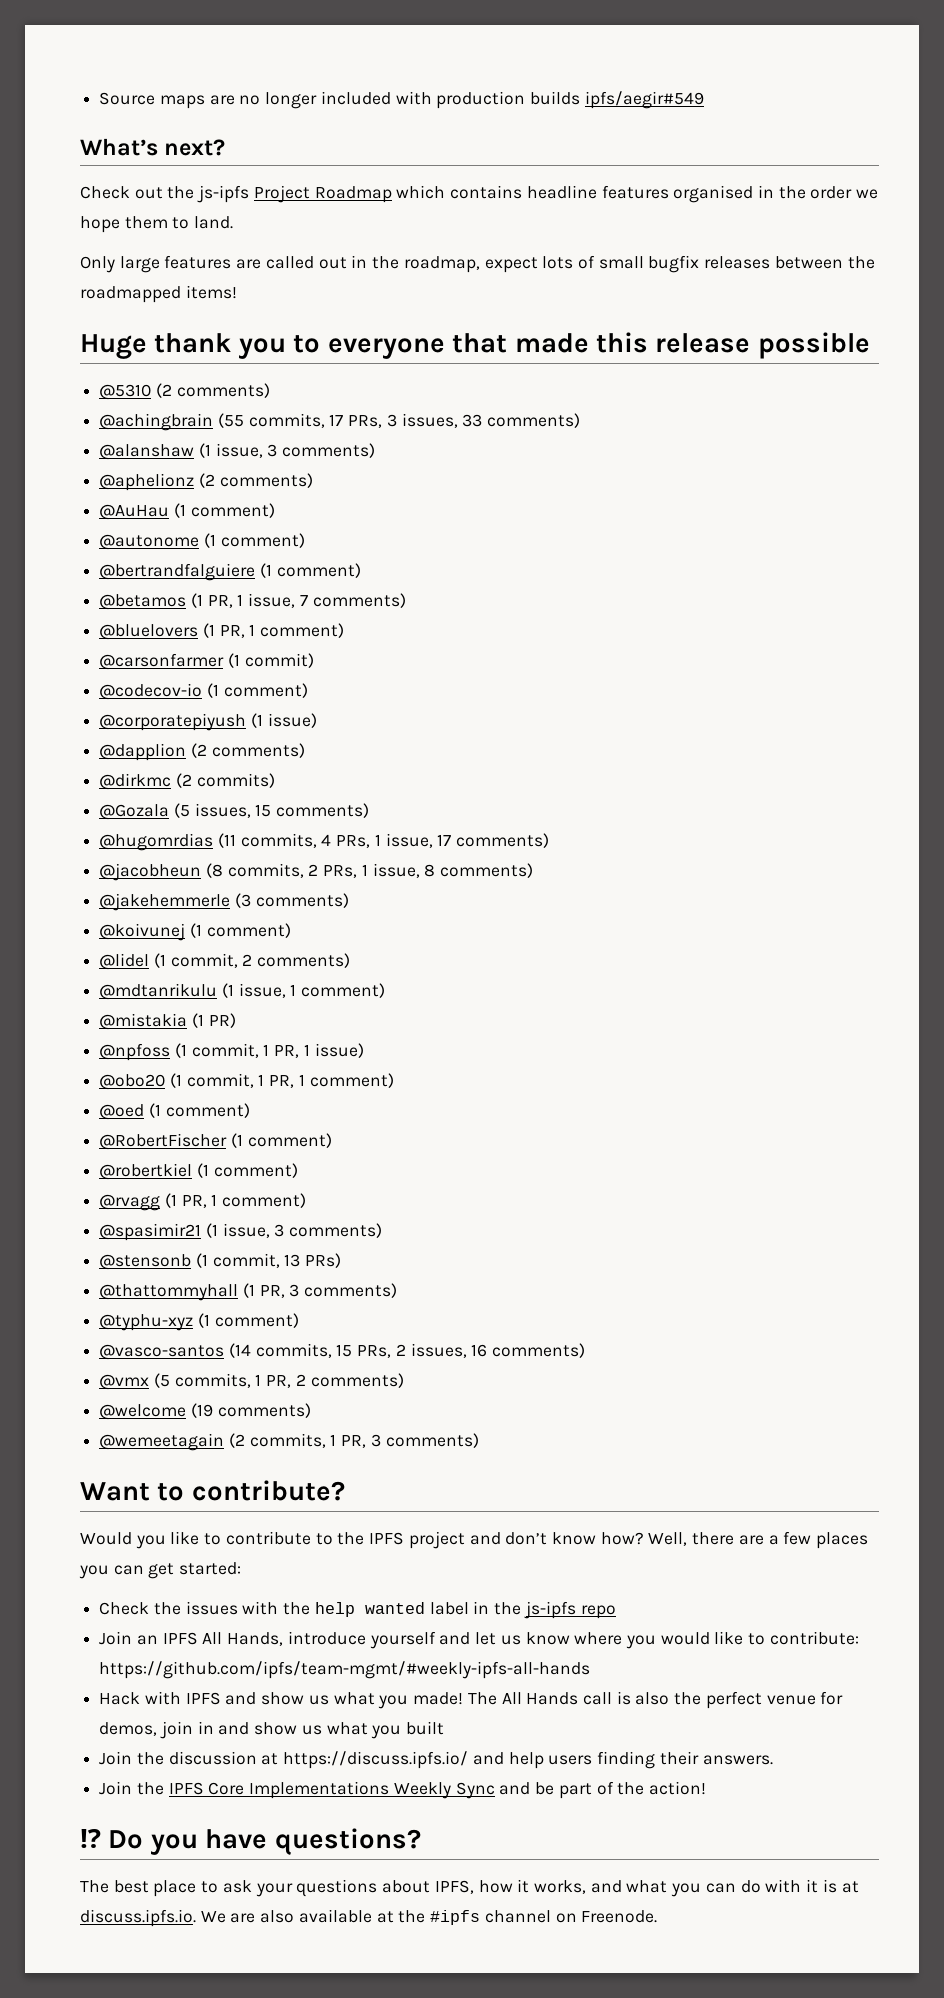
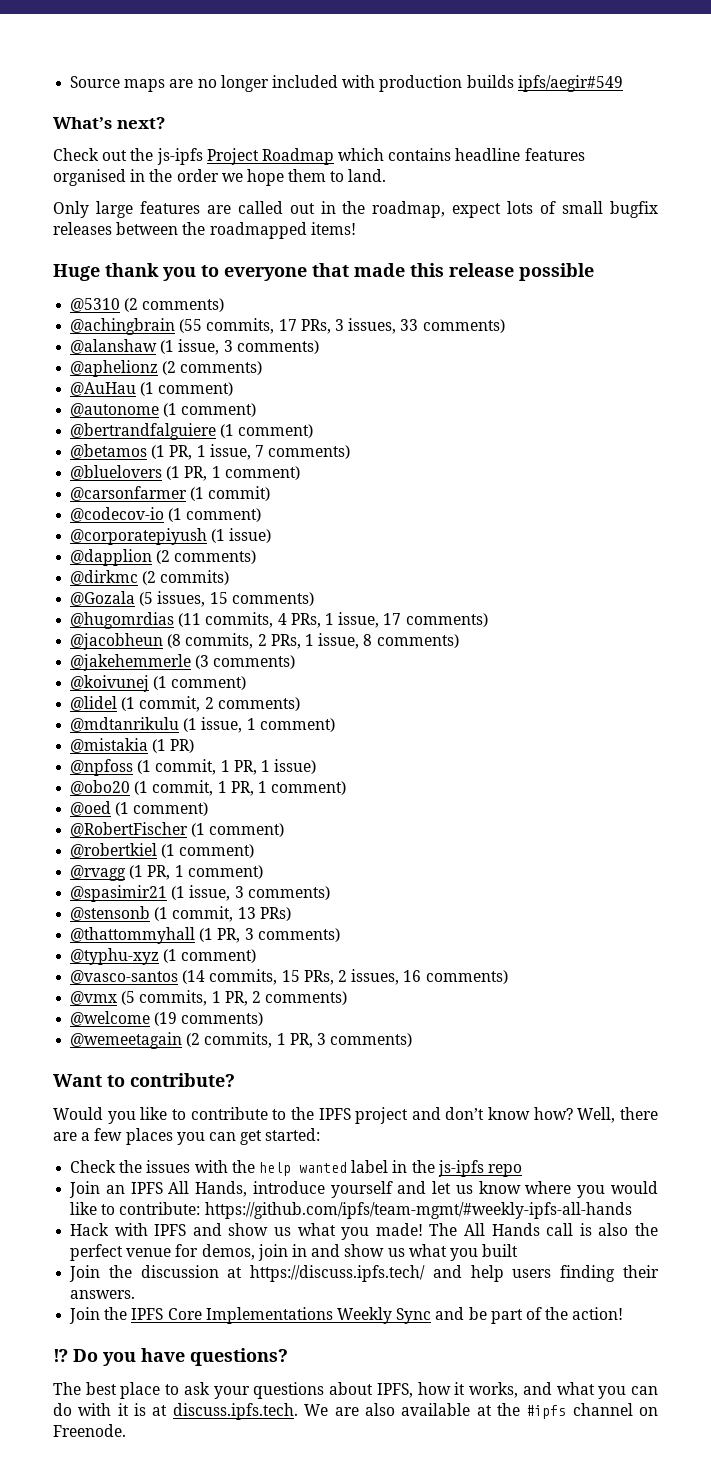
[283,1751,469,1769] https://discuss.ipfs.io/ -> [250,1265,426,1282] https://discuss.ipfs.tech/
[80,1909,196,1927] discuss.ipfs.io. -> [172,1403,298,1420] discuss.ipfs.tech.

